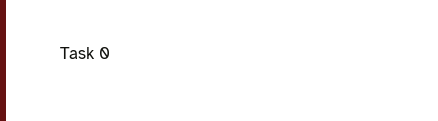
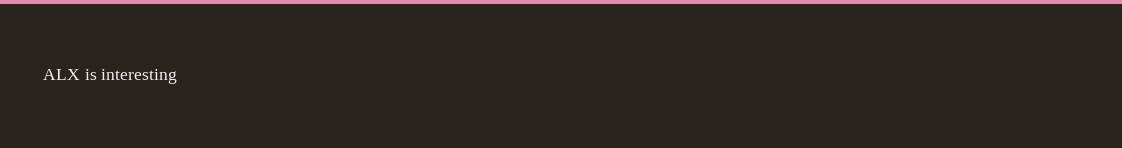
[60,47,110,59] Task 0 -> [43,69,178,84] ALX is interesting

